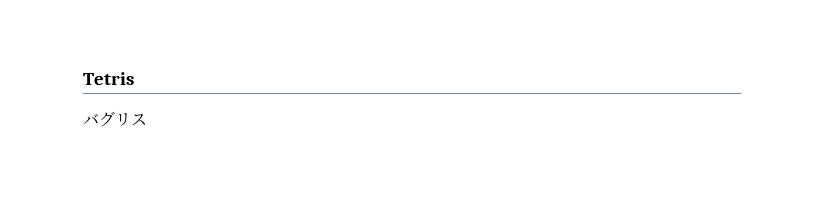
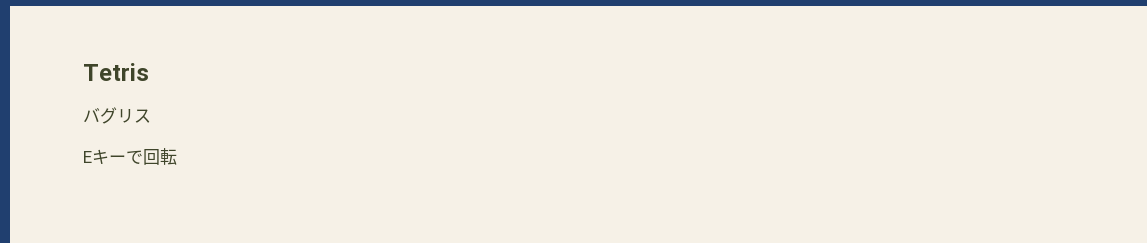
(147, 119) none -> [83,148,177,165] // Eキーで回転

